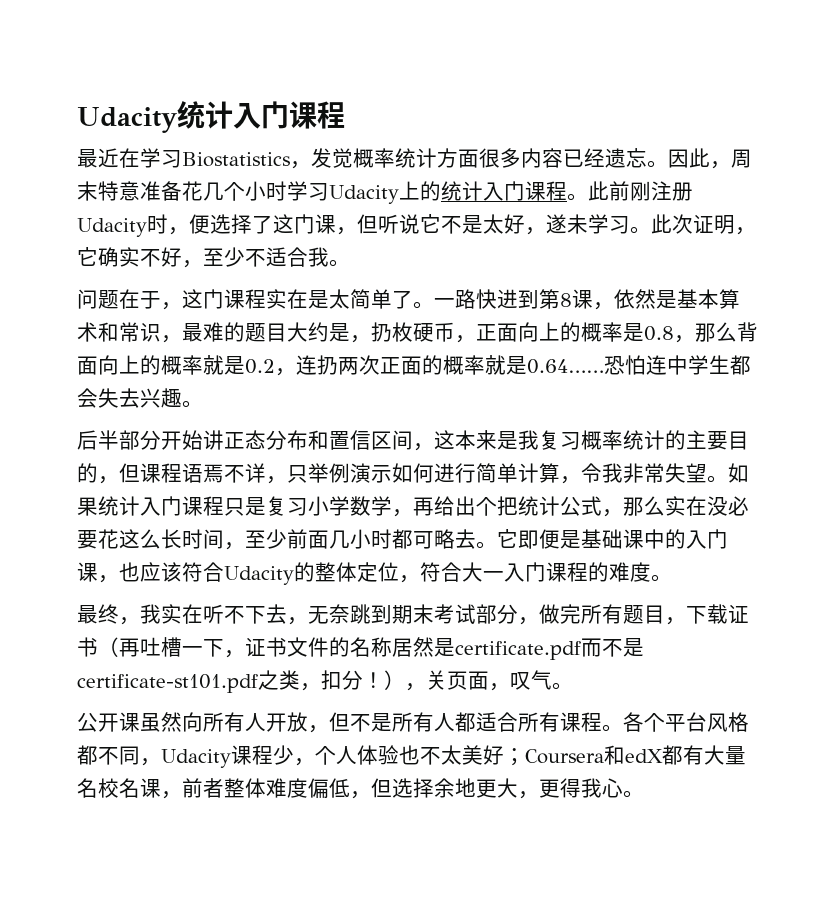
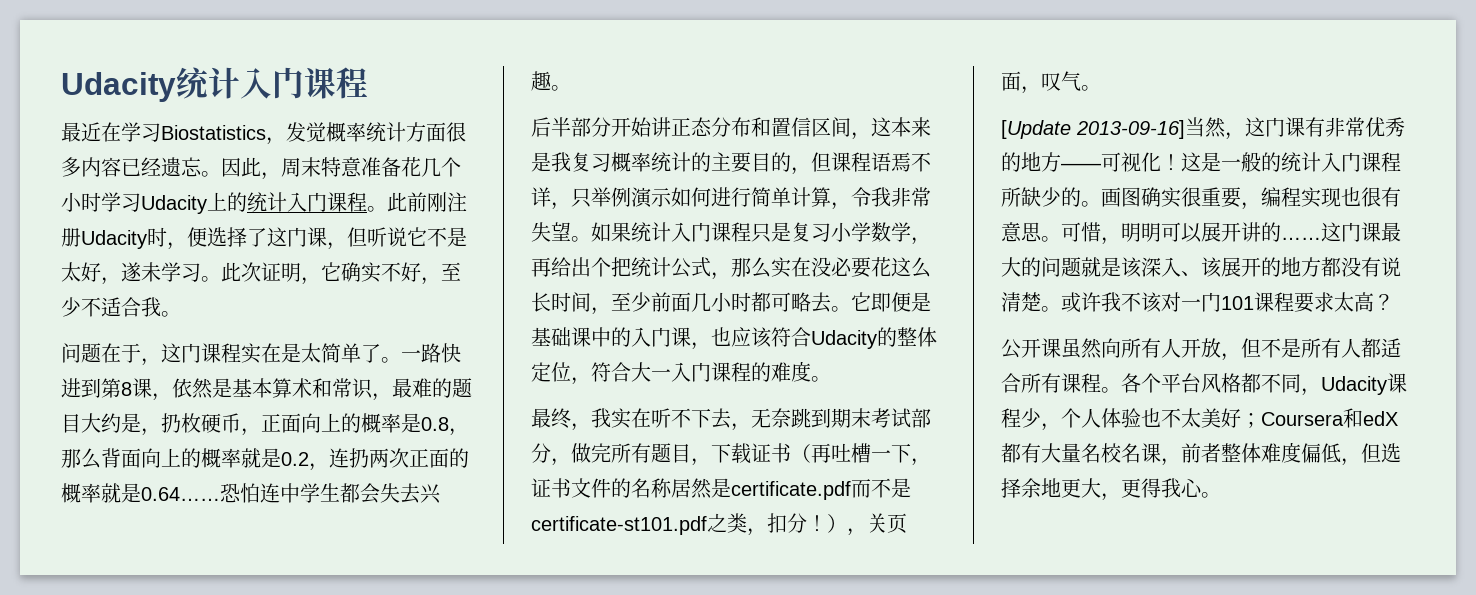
(573, 686) none -> [1001,117,1405,140] [1001,152,1401,172] [1001,187,1401,210] [1001,222,1401,245] [1001,257,1401,278] [1001,292,1394,313] // [Update 2013-09-16]当然，这门课有非常优秀的地方——可视化！这是一般的统计入门课程所缺少的。画图确实很重要，编程实现也很有意思。可惜，明明可以展开讲的……这门课最大的问题就是该深入、该展开的地方都没有说清楚。或许我不该对一门101课程要求太高？

